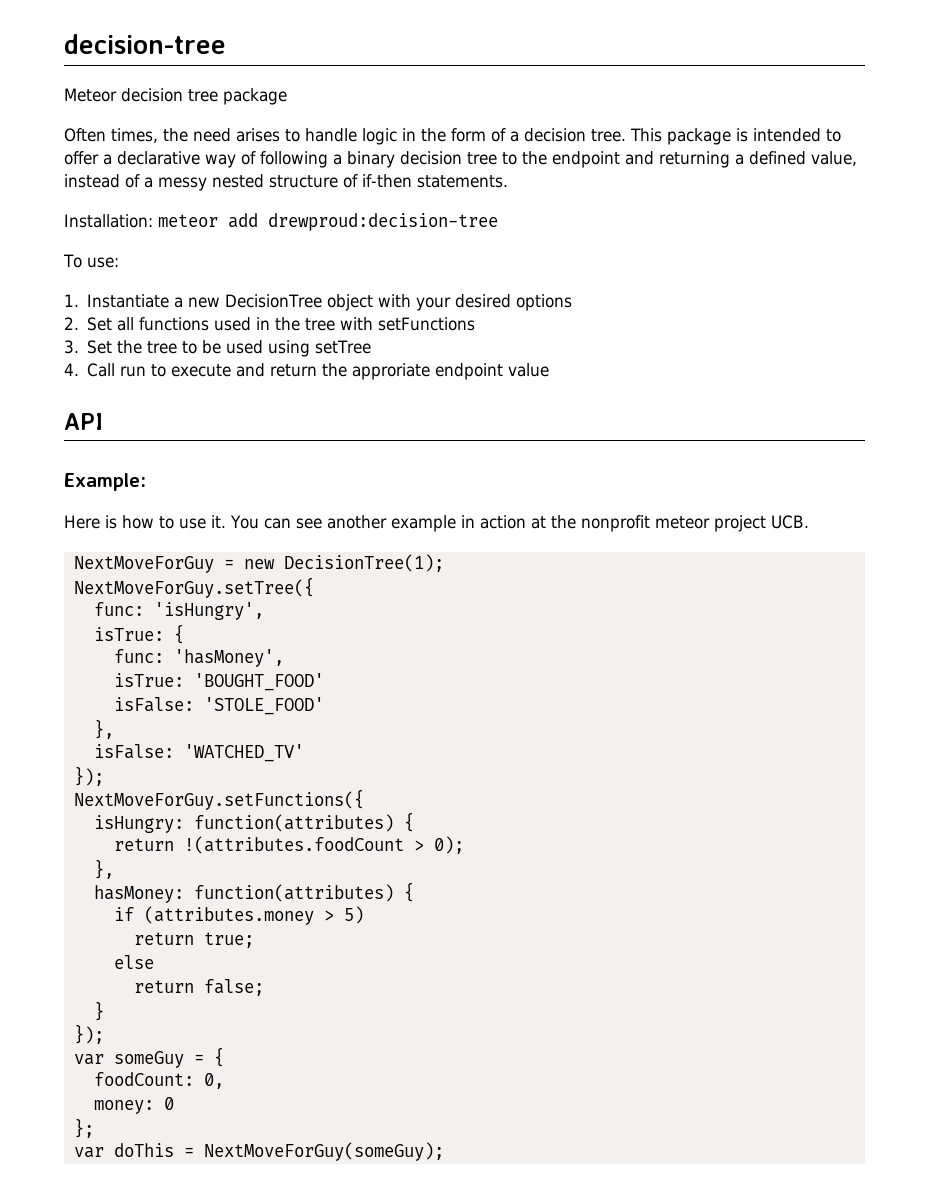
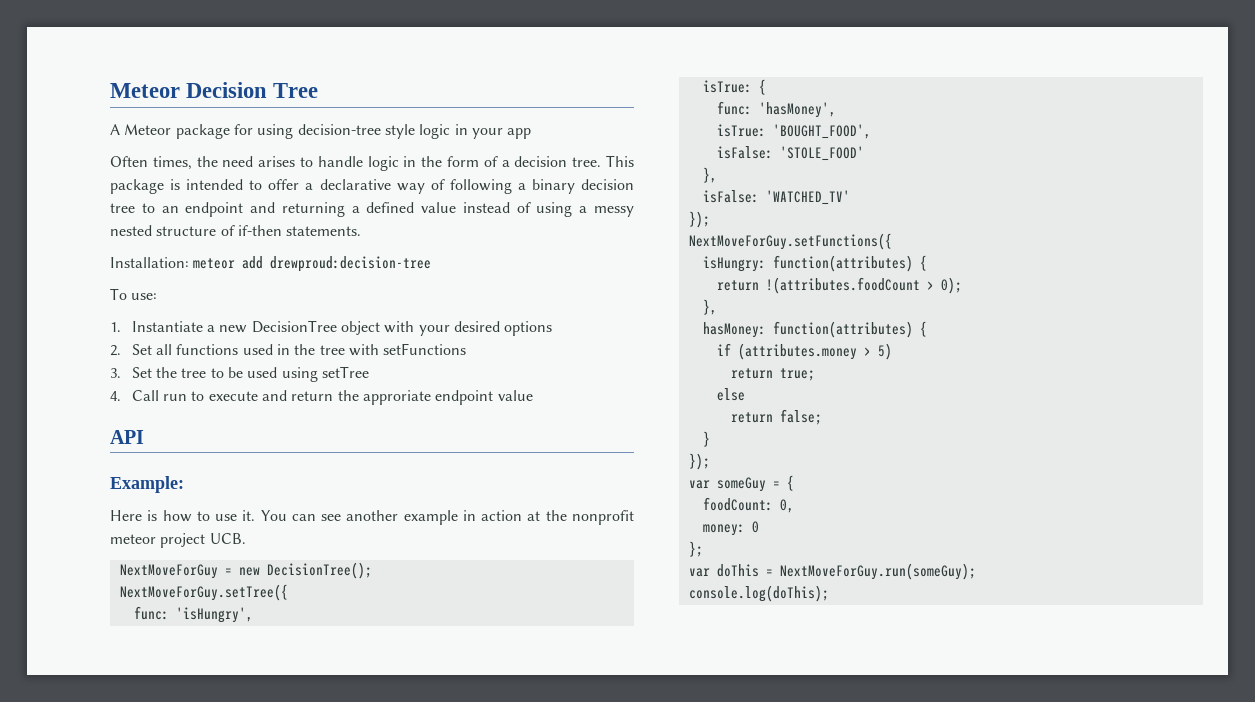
[64,34,226,54] [64,88,287,105] decision-tree // Meteor decision tree package -> [110,82,319,98] [110,124,532,139] Meteor Decision Tree // A Meteor package for using decision-tree style logic in your app
[522,151,547,165] the -> [161,206,179,213] an
[811,151,857,166] value, -> [421,202,457,213] value
(140, 181) none -> [536,202,573,217] using
[283,554,444,572] DecisionTree(1); -> [266,562,372,579] DecisionTree();
[193,673,324,691] 'BOUGHT_FOOD' -> [772,124,871,139] 'BOUGHT_FOOD',
[203,1142,444,1161] NextMoveForGuy(someGuy); -> [779,563,976,580] [688,585,829,602] NextMoveForGuy.run(someGuy); // console.log(doThis);

